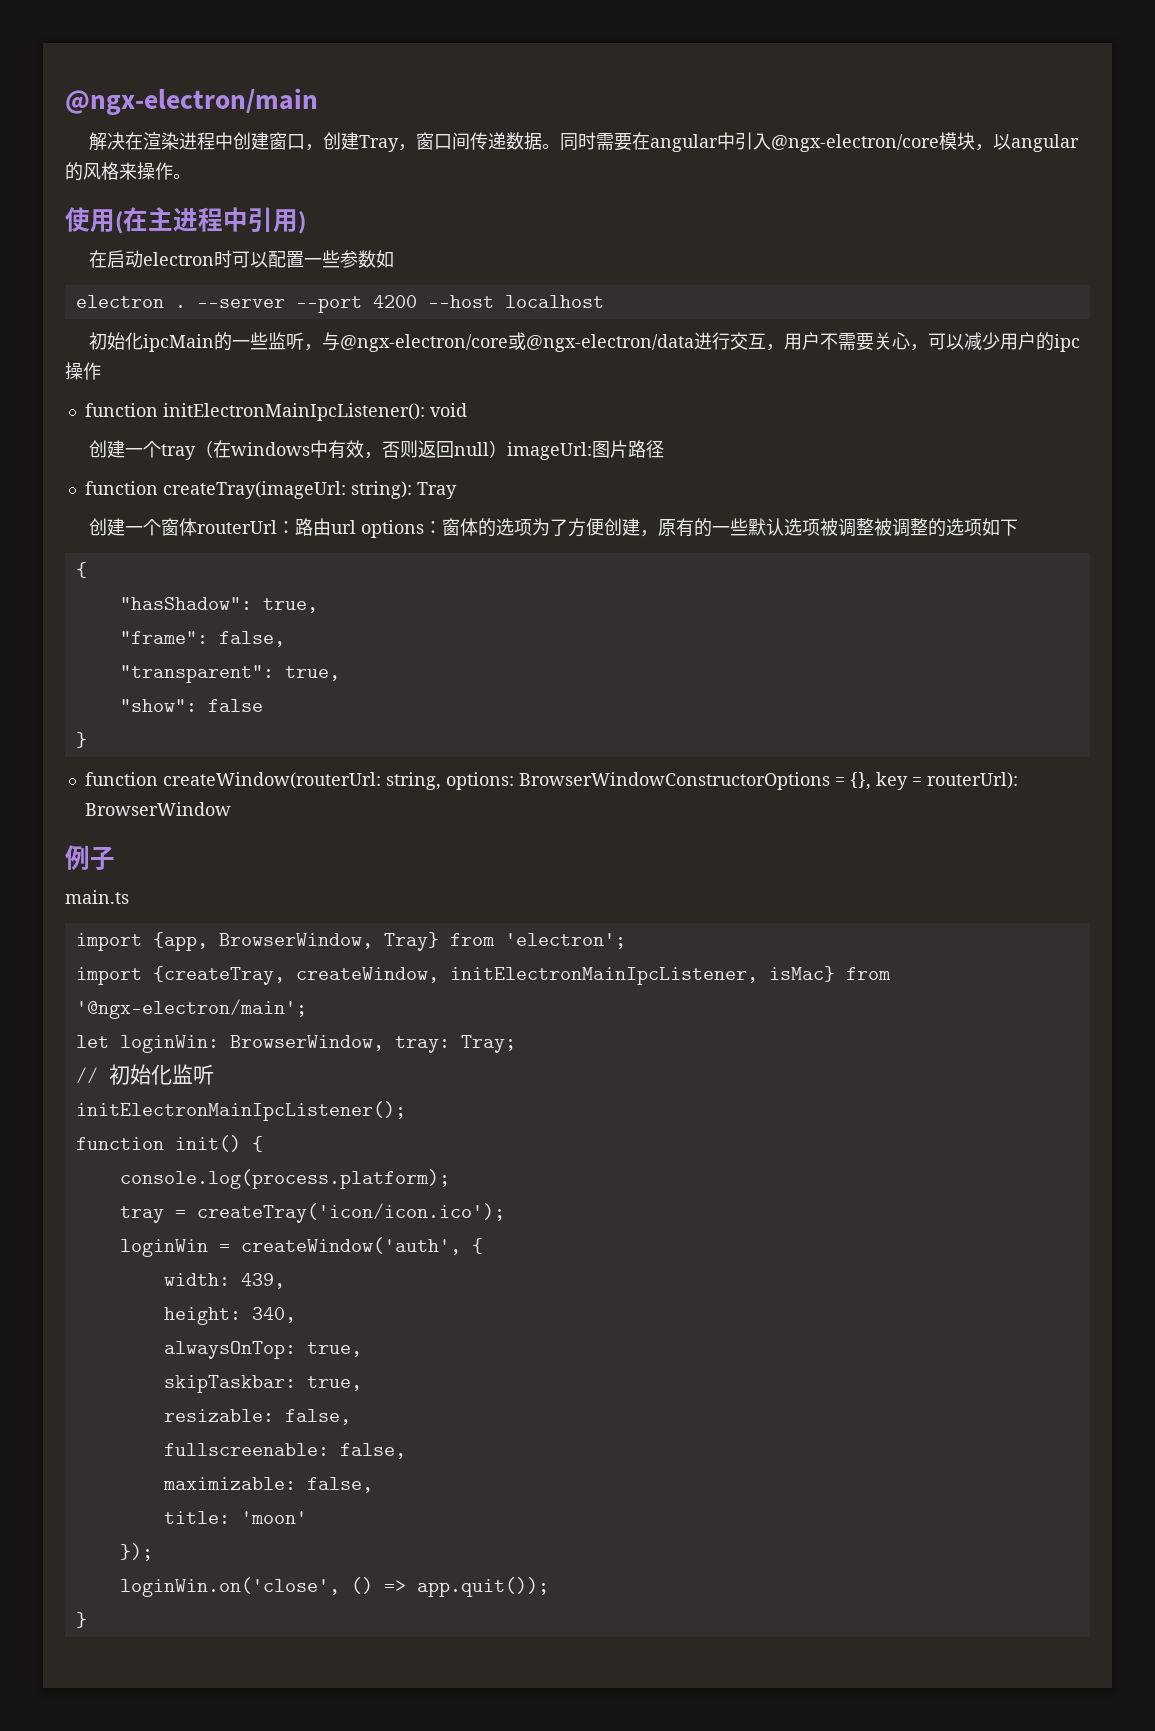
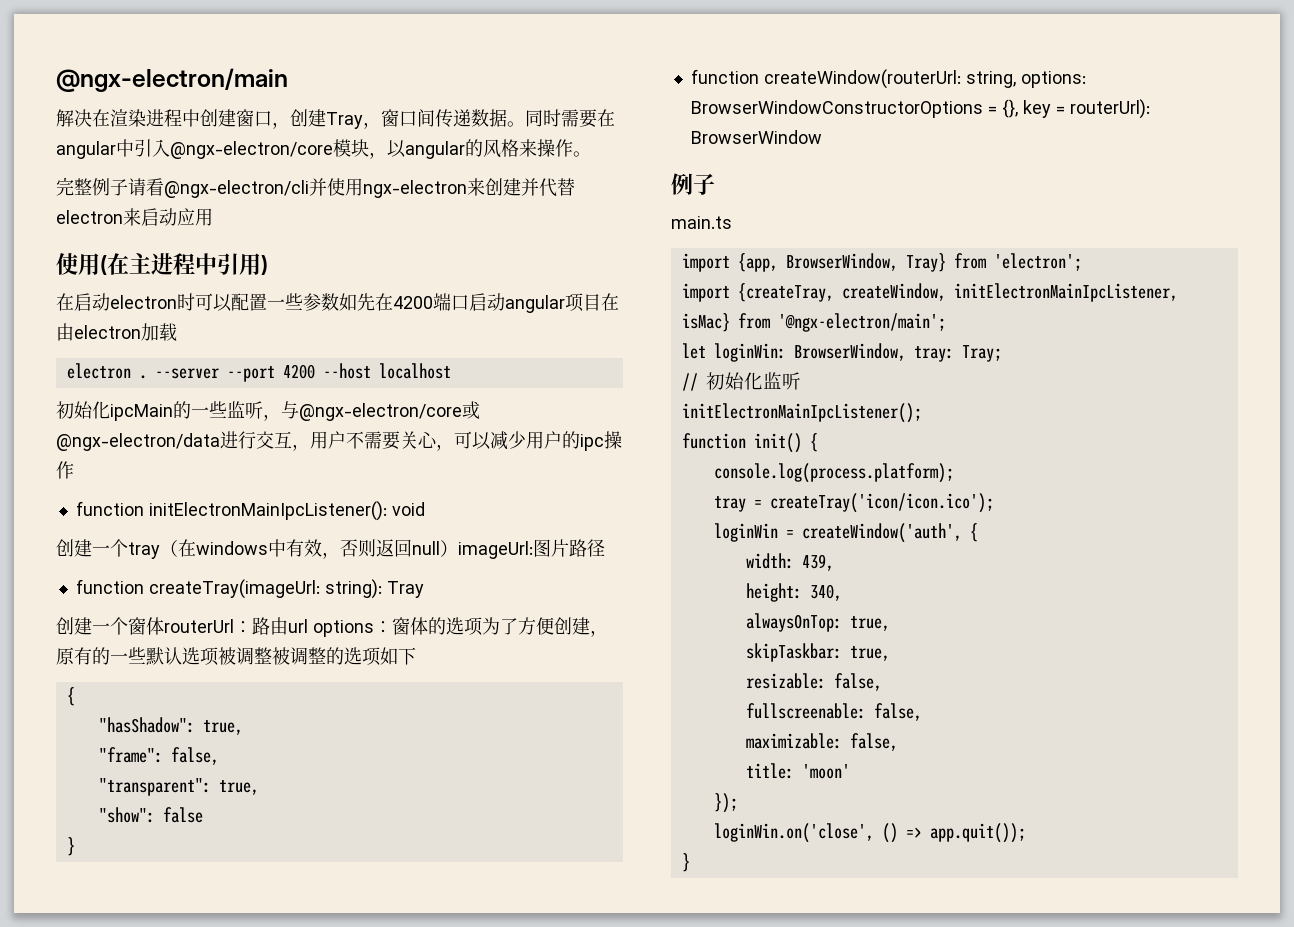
(191, 176) none -> [56,177,575,198] [56,208,213,226] // 完整例子请看@ngx-electron/cli并使用ngx-electron来创建并代替electron来启动应用
(395, 259) none -> [357,293,619,313] [56,323,177,341] 先在4200端口启动angular项目在由electron加载

